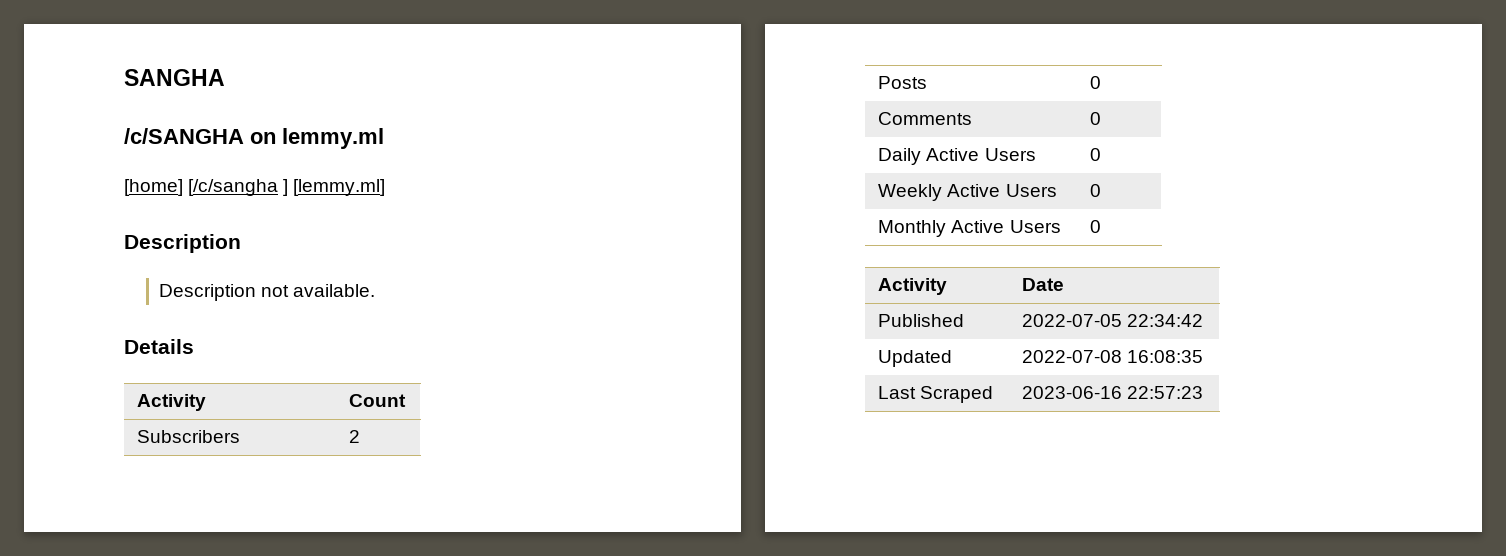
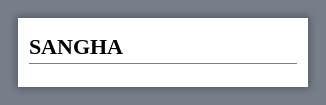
[124,128,384,149] [124,179,386,196] [124,234,241,253] [159,284,376,301] [124,339,194,354] [137,394,207,411] [349,394,407,407] [137,430,241,443] [349,430,361,443] [878,76,928,89] [1090,76,1102,89] [878,112,973,125] [1090,112,1102,125] [878,148,1036,165] [1090,148,1102,161] [878,184,1057,201] [1090,184,1102,197] [878,220,1061,237] [1090,220,1102,233] [878,278,948,295] [1022,278,1065,291] [878,314,965,327] [1022,314,1204,327] [878,350,953,367] [1022,350,1204,363] [878,386,994,403] [1022,386,1204,399] // /c/SANGHA on lemmy.ml // [home] [/c/sangha ] [lemmy.ml] // Description // Description not available. // Details // Activity | Count // Subscribers | 2 // Posts | 0 // Comments | 0 // Daily Active Users | 0 // Weekly Active Users | 0 // Monthly Active Users | 0 // Activity | Date // Published | 2022-07-05 22:34:42 // Updated | 2022-07-08 16:08:35 // Last Scraped | 2023-06-16 22:57:23 -> (123, 47) none

